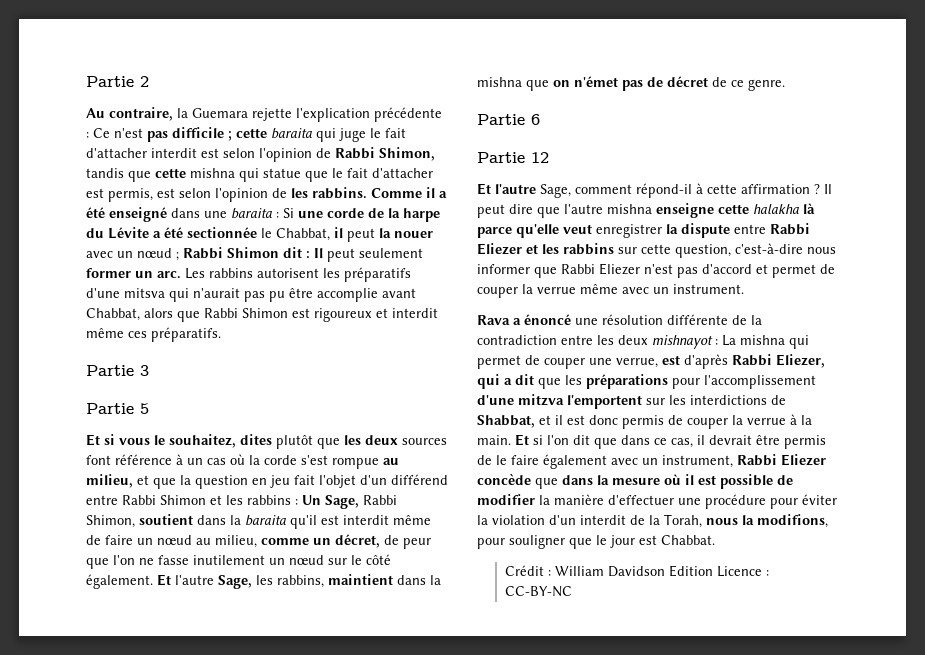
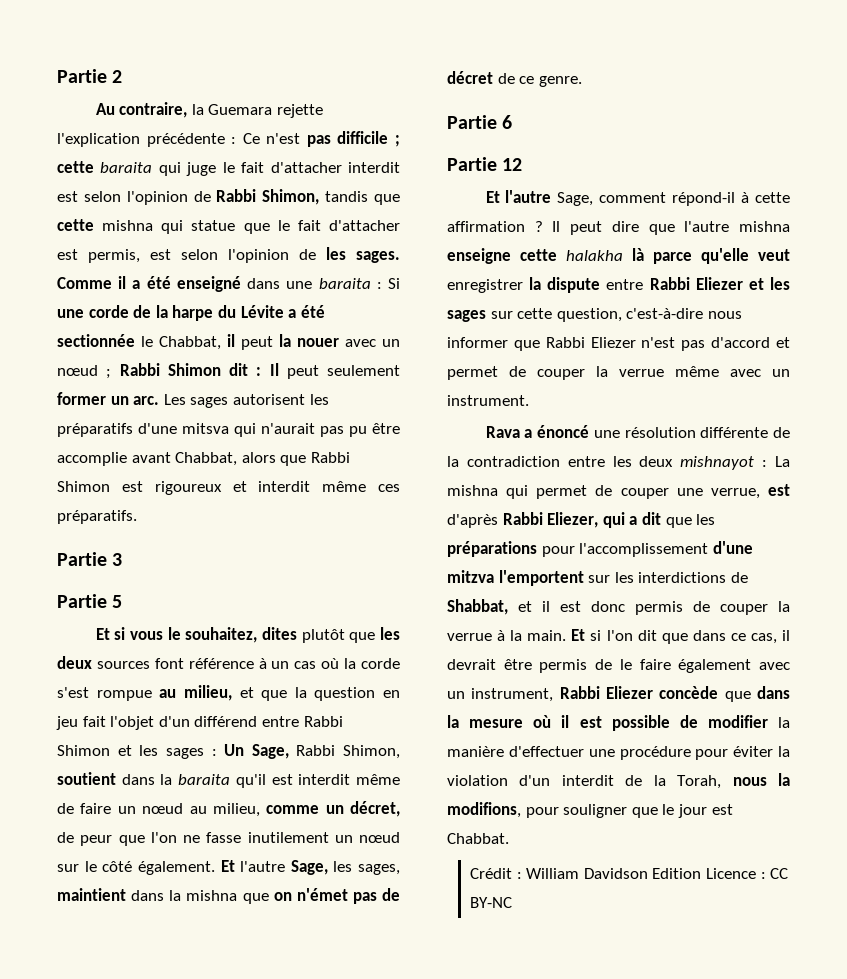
[312,187,367,199] rabbins. -> [356,251,400,263] sages.
[209,268,253,278] rabbins -> [190,397,229,408] sages
[247,495,291,505] rabbins -> [165,748,204,759] sages
[277,575,324,588] rabbins, -> [358,864,400,875] sages,
[563,243,614,255] rabbins -> [447,310,486,322] sages
[504,586,572,597] CC-BY-NC -> [770,868,789,879] [469,897,512,908] CC BY-NC

